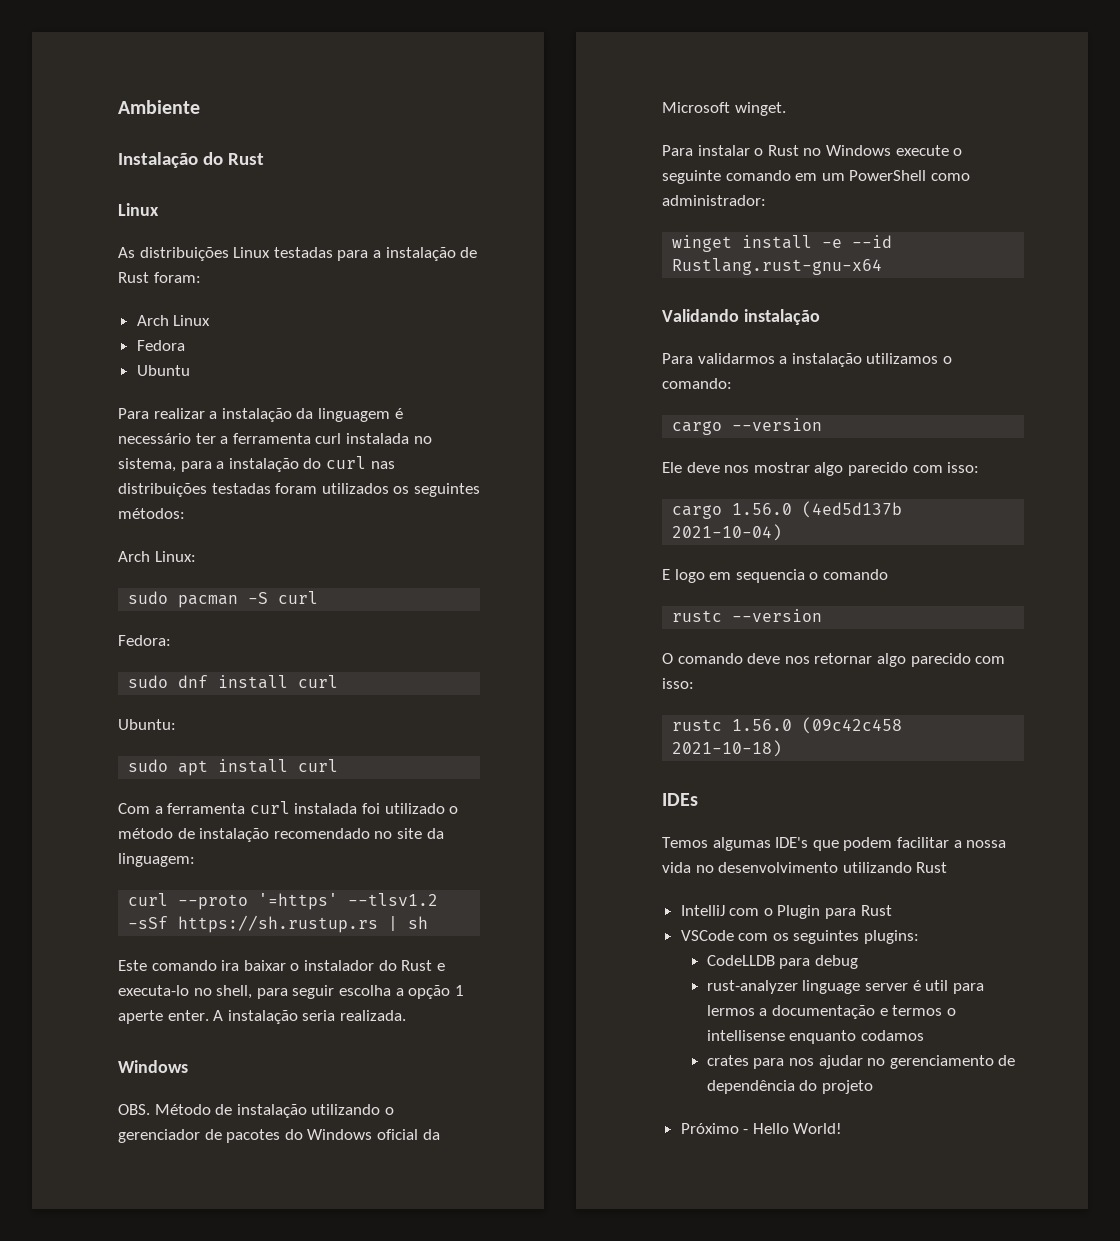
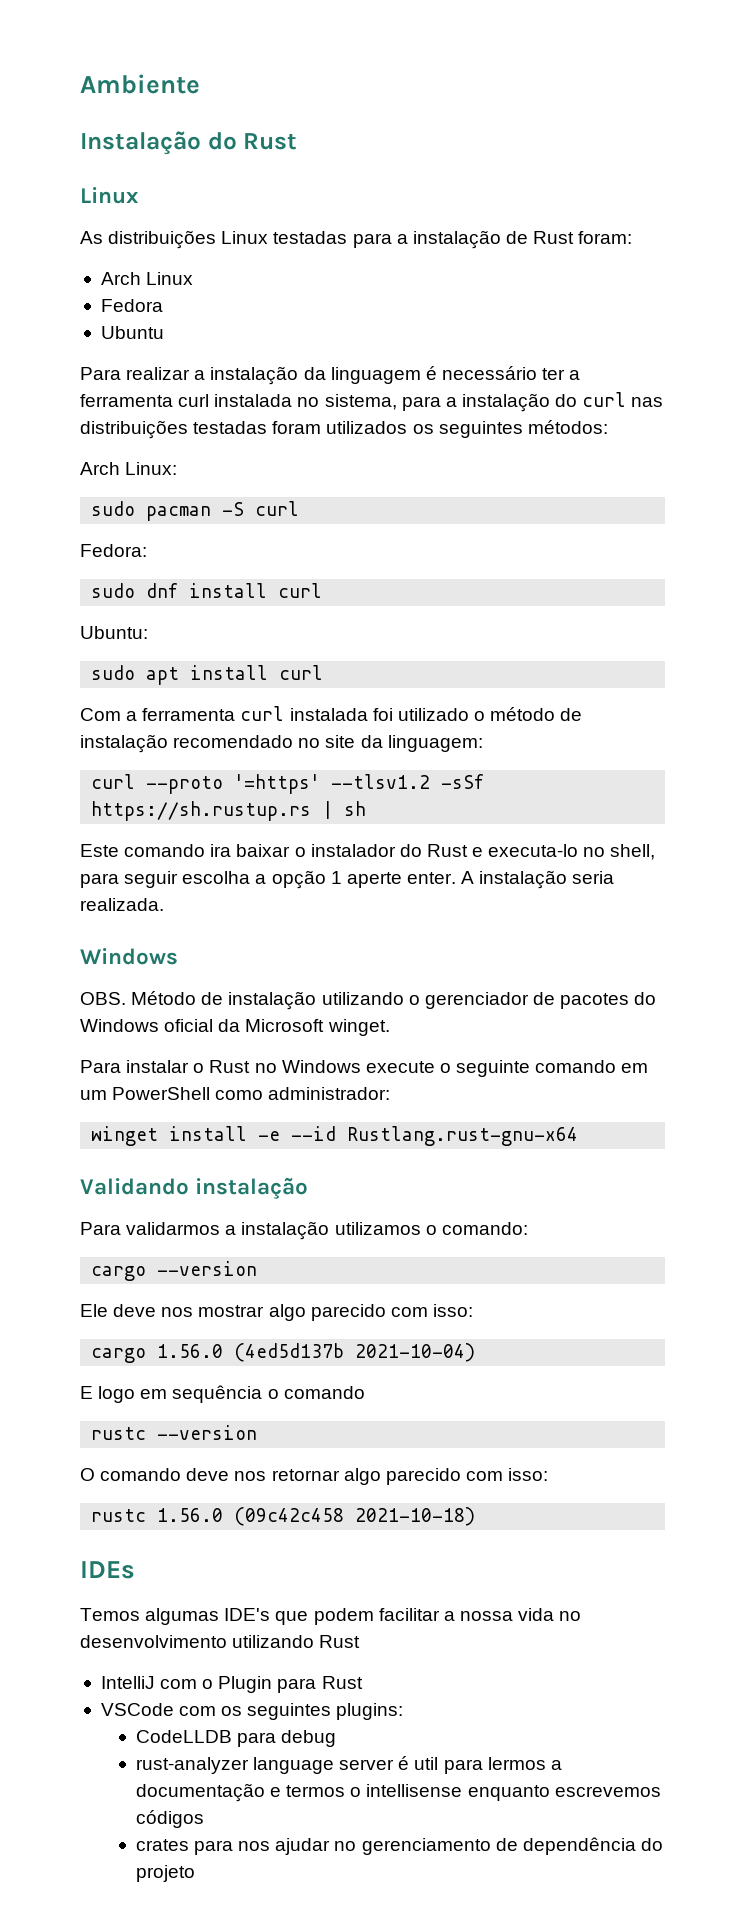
[735,569,805,583] sequencia -> [172,1385,263,1403] sequência
[802,980,861,994] linguage -> [253,1757,335,1774] language
[861,1030,925,1041] codamos -> [554,1786,661,1797] [135,1810,204,1828] escrevemos códigos
[680,1123,843,1134] // Próximo - Hello World! -> (195, 1873) none

